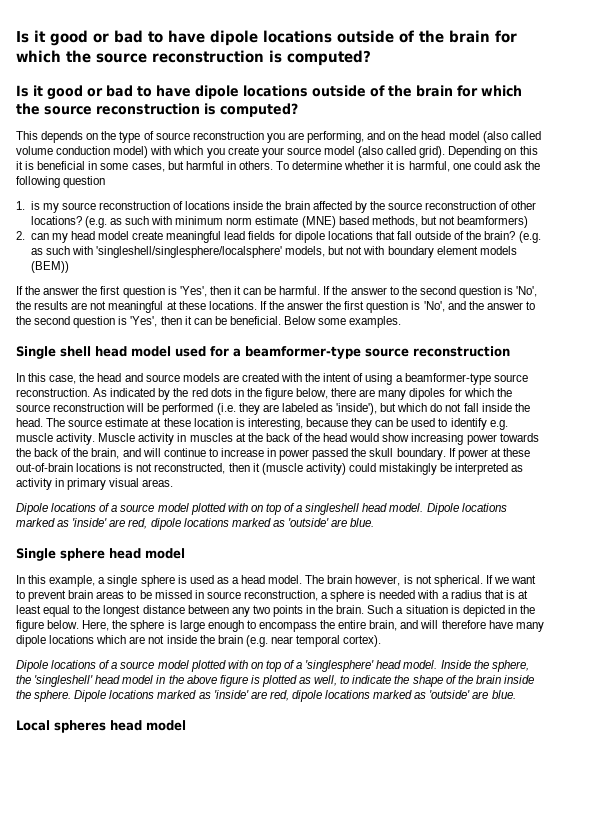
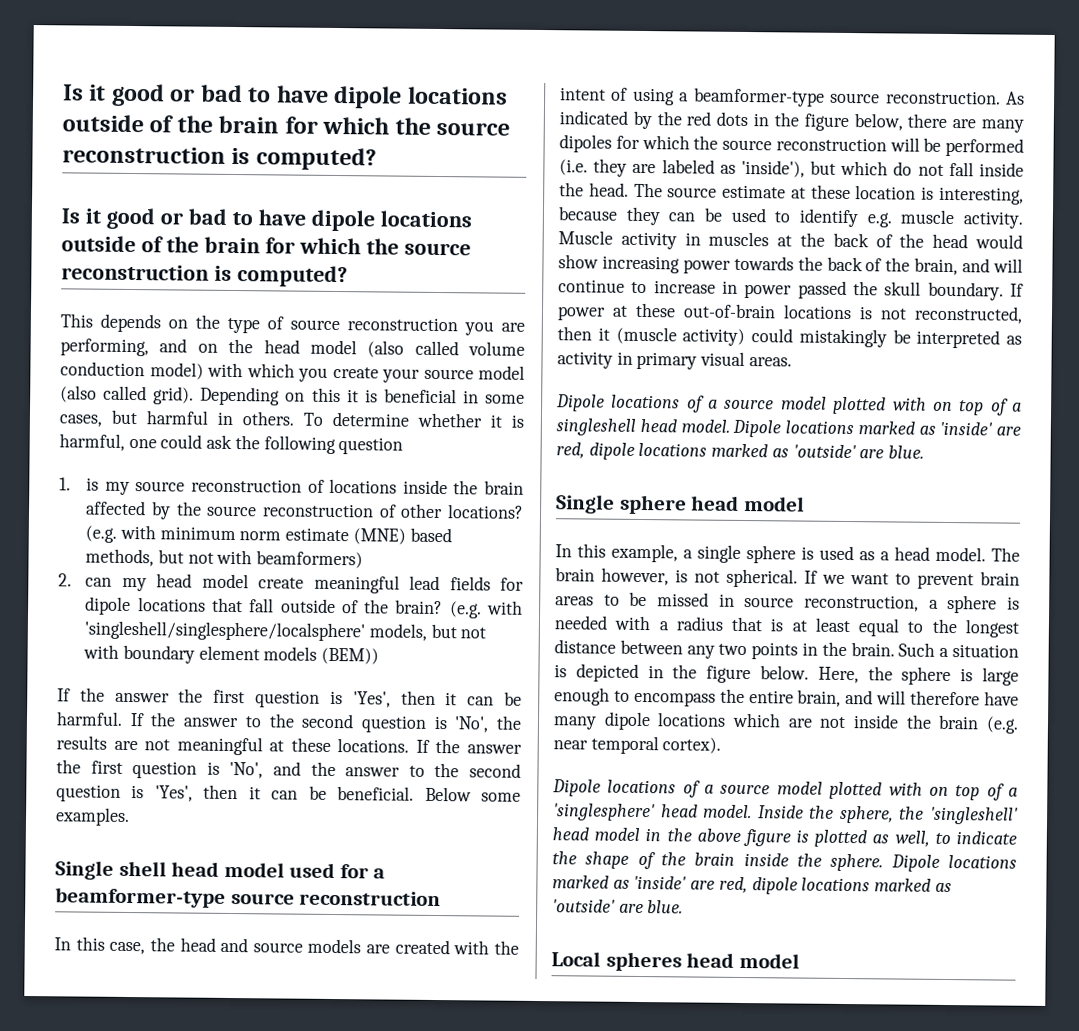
[109,216,150,225] as such -> (118, 534) none
(456, 220) none -> [216,549,253,565] with
[30,246,70,255] as such -> (482, 610) none

